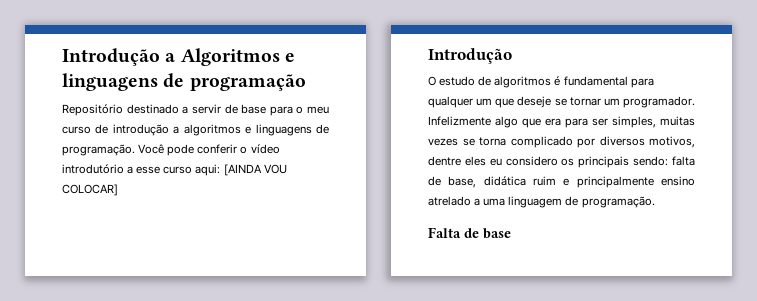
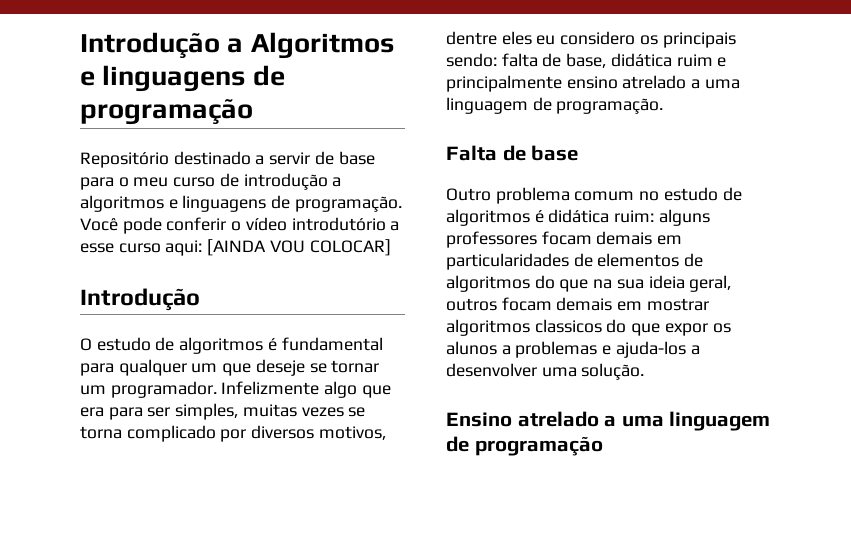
(511, 233) none -> [446,187,742,204] [446,209,710,226] [446,231,683,248] [446,253,704,270] [446,275,732,292] [446,297,709,311] [446,319,731,336] [446,341,700,358] [446,363,645,380] [446,411,771,431] [446,436,603,456] // Outro problema comum no estudo de algoritmos é didática ruim: alguns professores focam demais em particularidades de elementos de algoritmos do que na sua ideia geral, outros focam demais em mostrar algoritmos classicos do que expor os alunos a problemas e ajuda-los a desenvolver uma solução. // Ensino atrelado a uma linguagem de programação

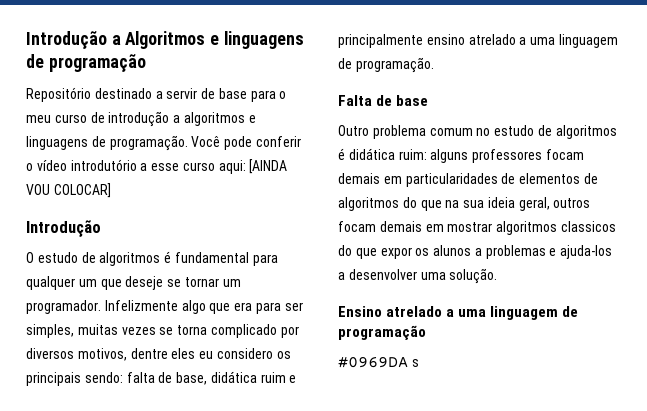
(603, 446) none -> [338,356,419,368] // #0969DA s

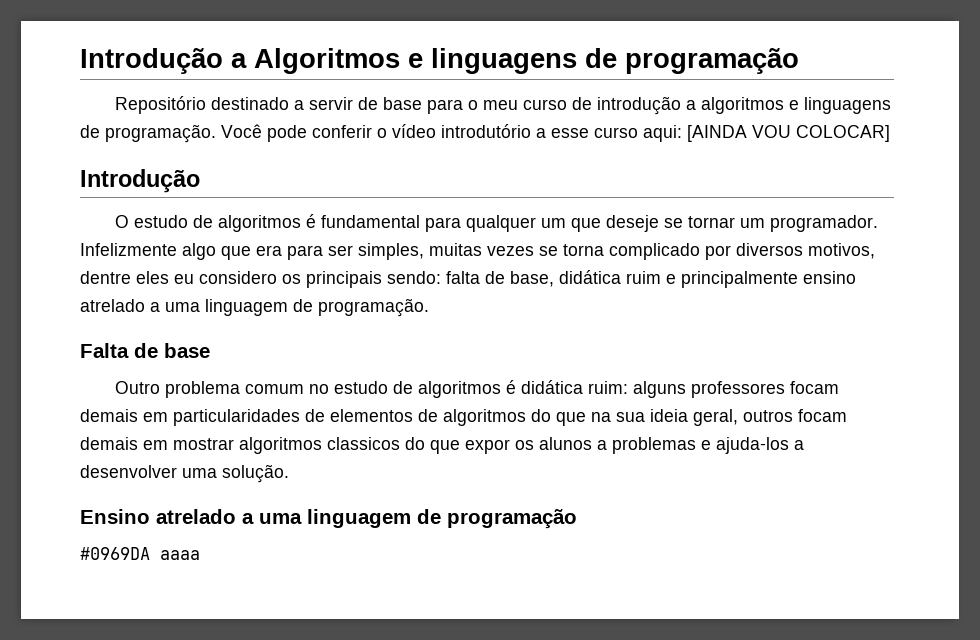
[411,359,419,367] s -> [160,550,200,560] aaaa

